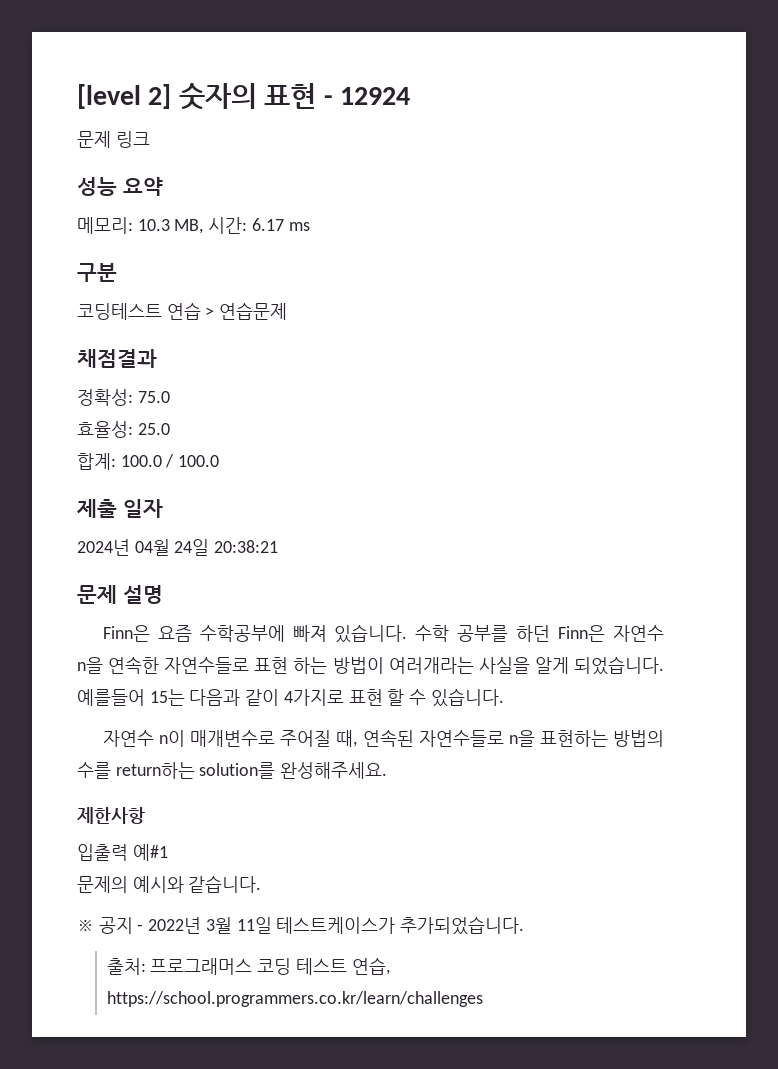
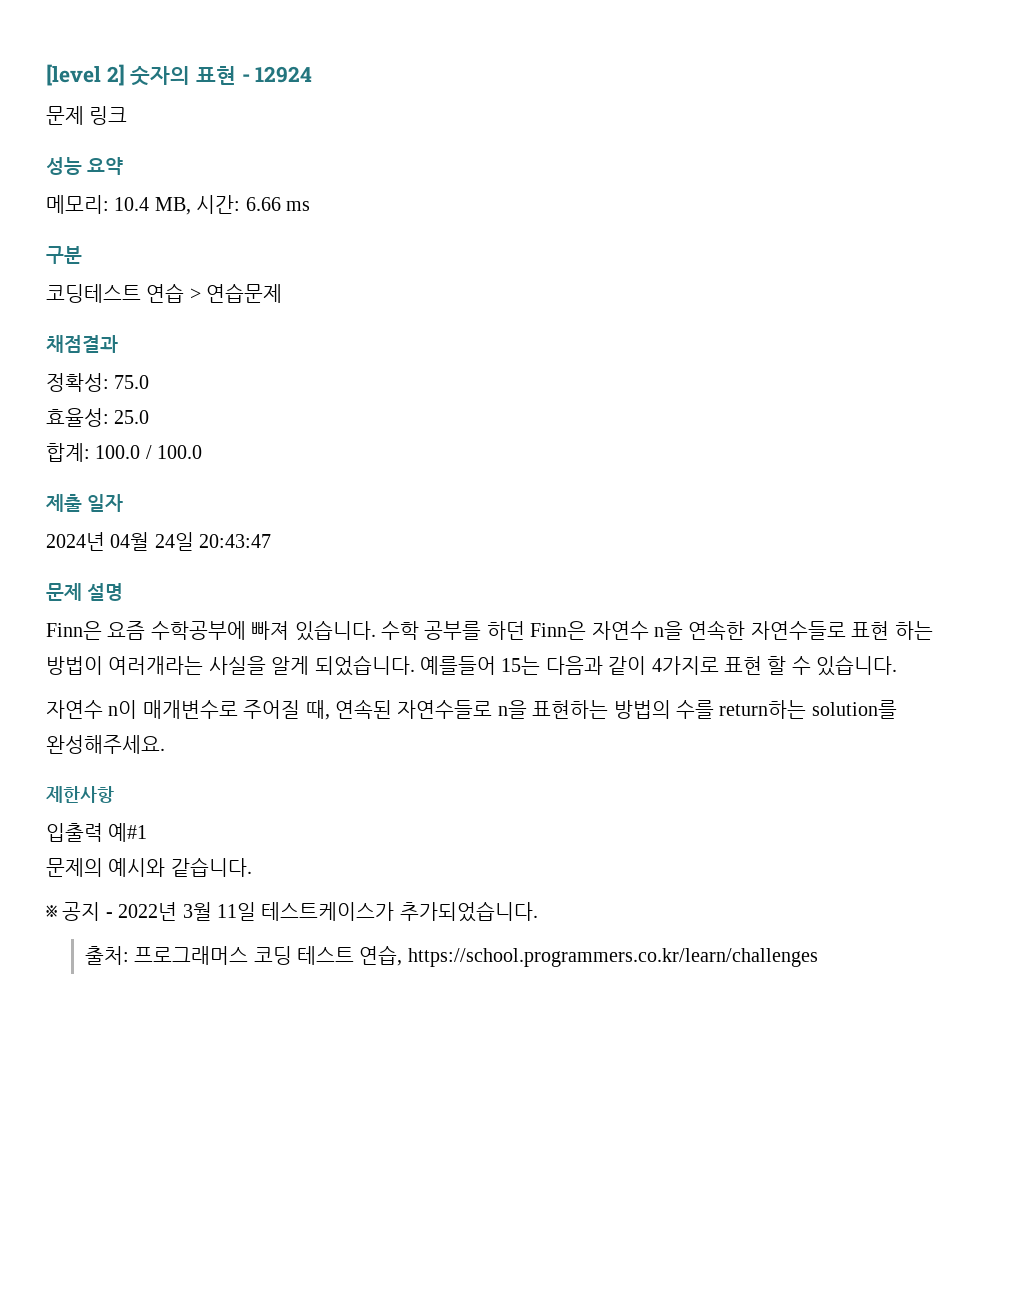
[137,219,170,231] 10.3 -> [114,197,150,211] 10.4
[251,218,284,231] 6.17 -> [245,197,281,211] 6.66
[214,540,279,553] 20:38:21 -> [199,534,272,548] 20:43:47

